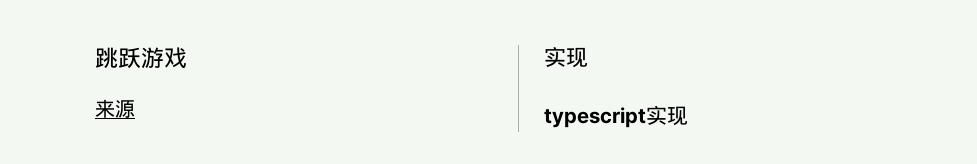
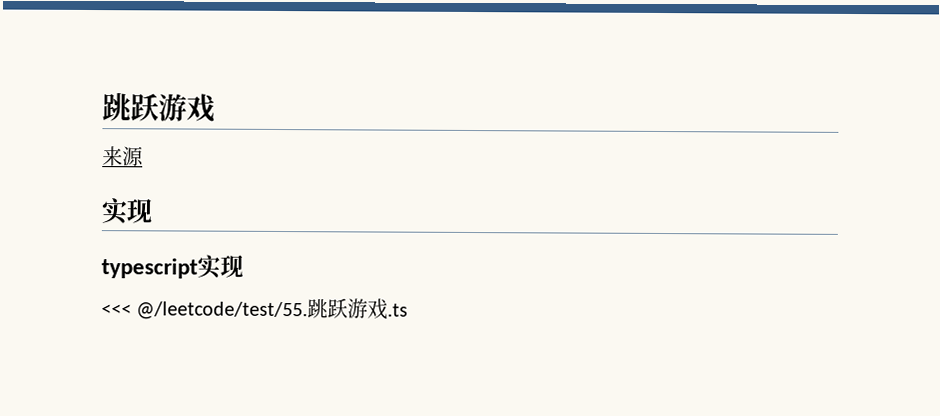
(688, 116) none -> [101,298,409,321] // <<< @/leetcode/test/55.跳跃游戏.ts

